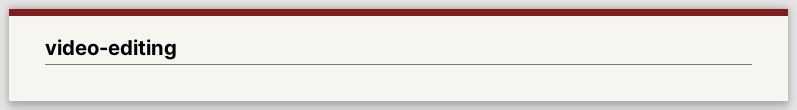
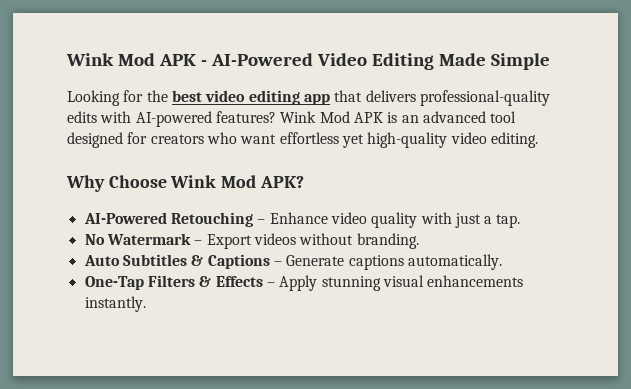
[45,39,177,60] video-editing -> [66,53,550,70] [67,90,550,106] [67,111,517,127] [67,132,538,148] [66,175,304,192] [83,212,521,228] [84,233,419,249] [83,254,502,270] [84,275,524,291] [84,296,146,312] Wink Mod APK - AI-Powered Video Editing Made Simple // Looking for the best video editing app that delivers professional-quality edits with AI-powered features? Wink Mod APK is an advanced tool designed for creators who want effortless yet high-quality video editing. // Why Choose Wink Mod APK? // AI-Powered Retouching – Enhance video quality with just a tap. // No Watermark – Export videos without branding. // Auto Subtitles & Captions – Generate captions automatically. // One-Tap Filters & Effects – Apply stunning visual enhancements instantly.

